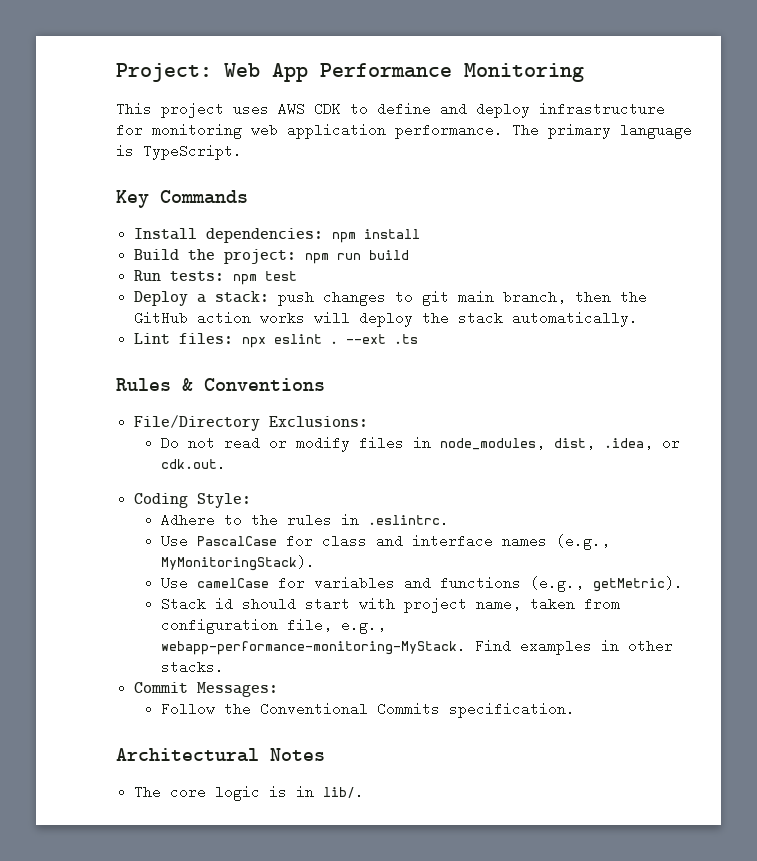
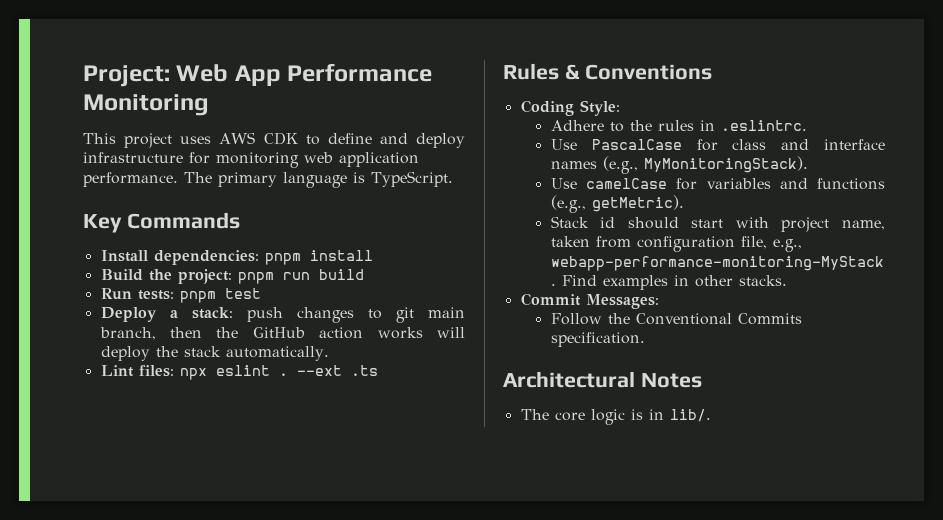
[332,232,357,243] npm -> [264,253,301,265] pnpm
[305,253,330,264] npm -> [237,272,274,284] pnpm
[233,274,258,285] npm -> [179,291,216,303] pnpm
[134,415,369,431] [161,436,681,452] [161,457,227,471] // File/Directory Exclusions: // Do not read or modify files in node_modules, dist, .idea, or cdk.out. -> (712, 72) none

